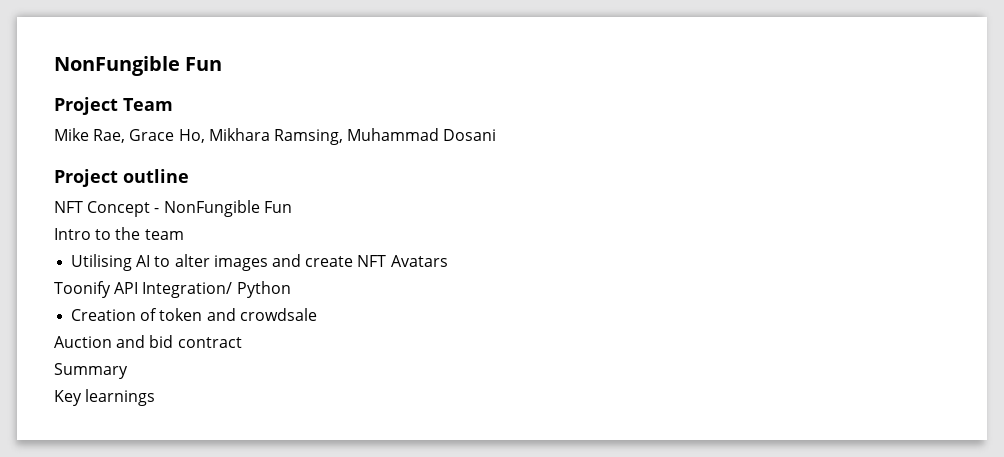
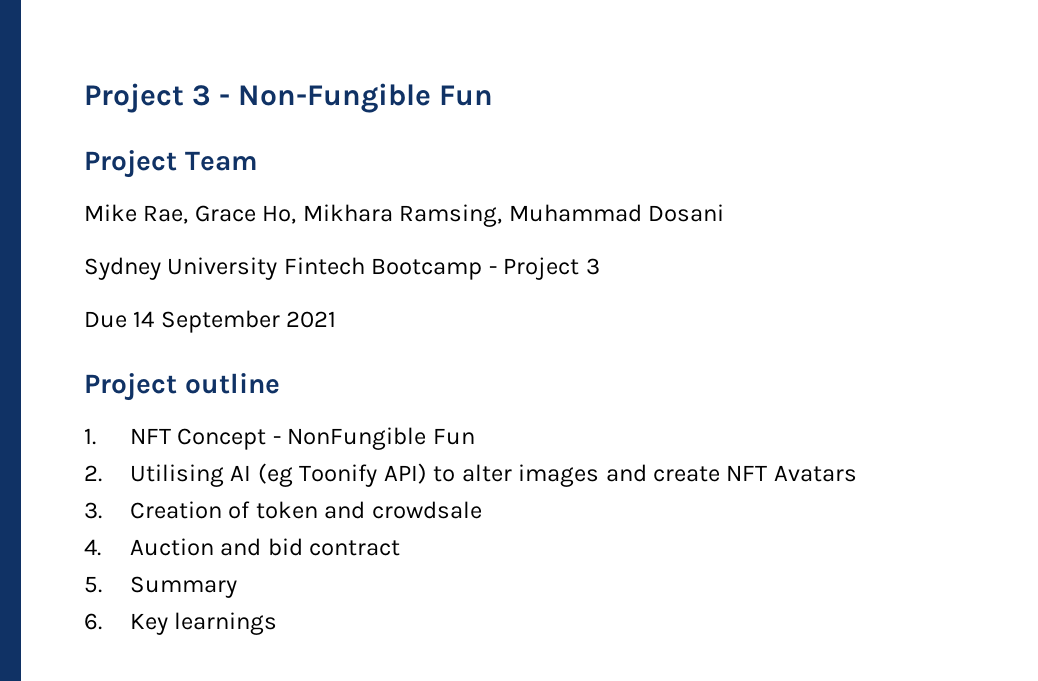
[54,56,180,76] NonFungible -> [84,83,432,113] Project 3 - Non-Fungible
(497, 135) none -> [84,257,600,280] [84,310,337,333] // Sydney University Fintech Bootcamp - Project 3 // Due 14 September 2021
(189, 176) none -> [84,428,96,445] 1.
[54,227,184,240] [71,254,151,271] Intro to the team // Utilising AI -> [84,463,427,487] 2. Utilising AI (eg Toonify API)
[54,281,291,298] Toonify API Integration/ Python // -> [84,502,102,519] 3.
(317, 314) none -> [84,539,101,556] 4.
(242, 342) none -> [84,576,102,593] 5.
(128, 371) none -> [84,613,102,630] 6.

